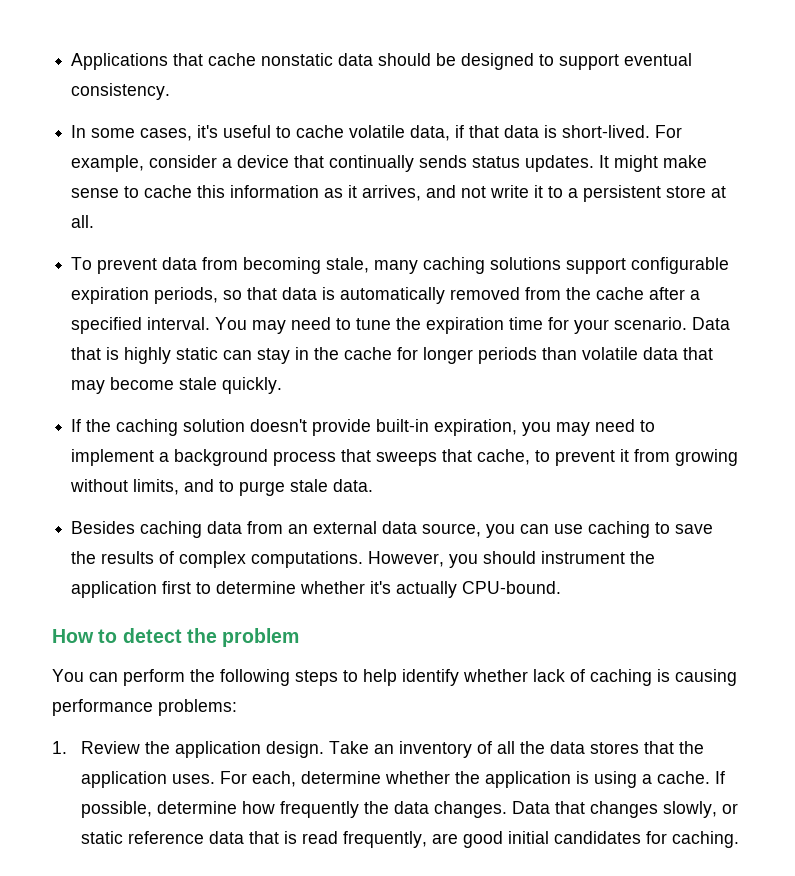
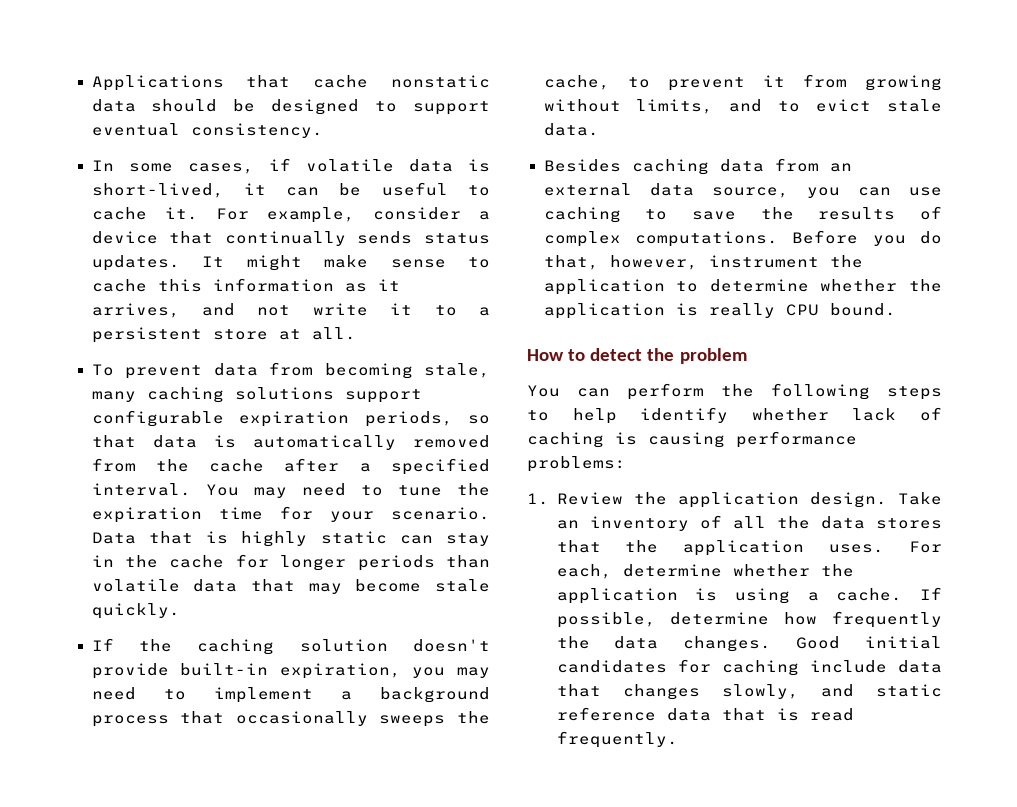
[197,125,651,141] it's useful to cache volatile data, if that data is short-lived. -> [268,158,490,172] [91,182,491,198] [91,207,198,220] if volatile data is short-lived, it can be useful to cache it.
[376,449,473,466] sweeps that -> [235,711,490,727] occasionally sweeps the
[239,481,286,496] purge -> [816,99,872,112] evict
[368,551,537,568] However, you should -> [792,230,942,246] [543,255,698,270] Before you do that, however,
[162,581,192,594] first -> (665, 287) none
[370,581,562,598] it's actually CPU-bound. -> [909,279,942,292] [543,303,896,319] the application is really CPU bound.
[512,801,551,814] Data -> [796,636,942,649] [556,659,942,676] Good initial candidates for caching include data
[722,803,739,814] or -> [820,684,854,697] and
[343,831,740,848] frequently, are good initial candidates for caching. -> [556,731,678,748] frequently.

